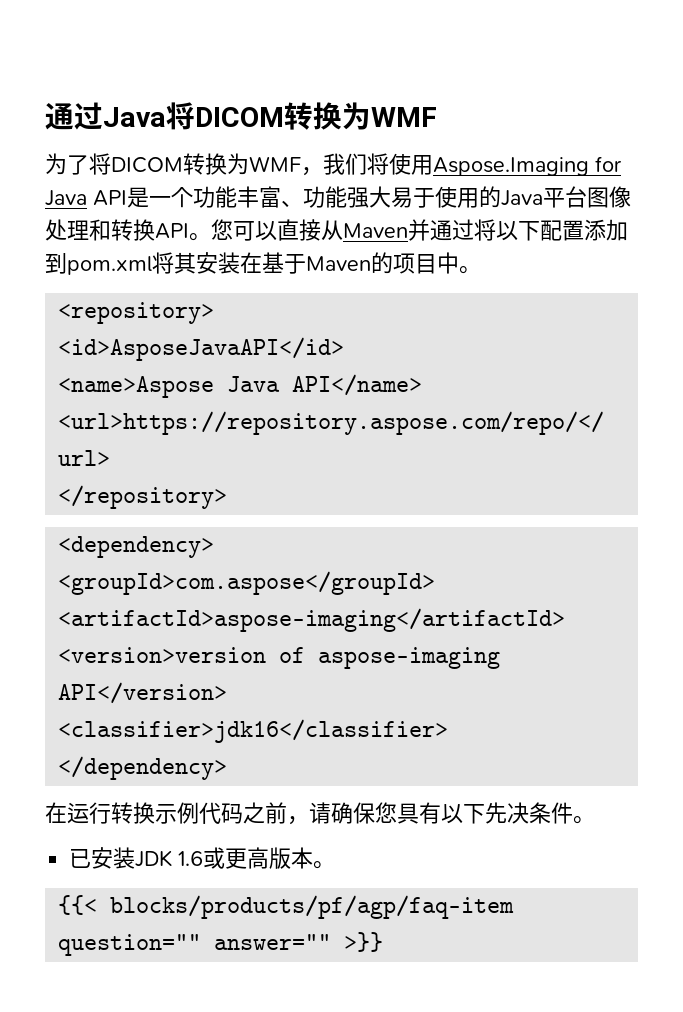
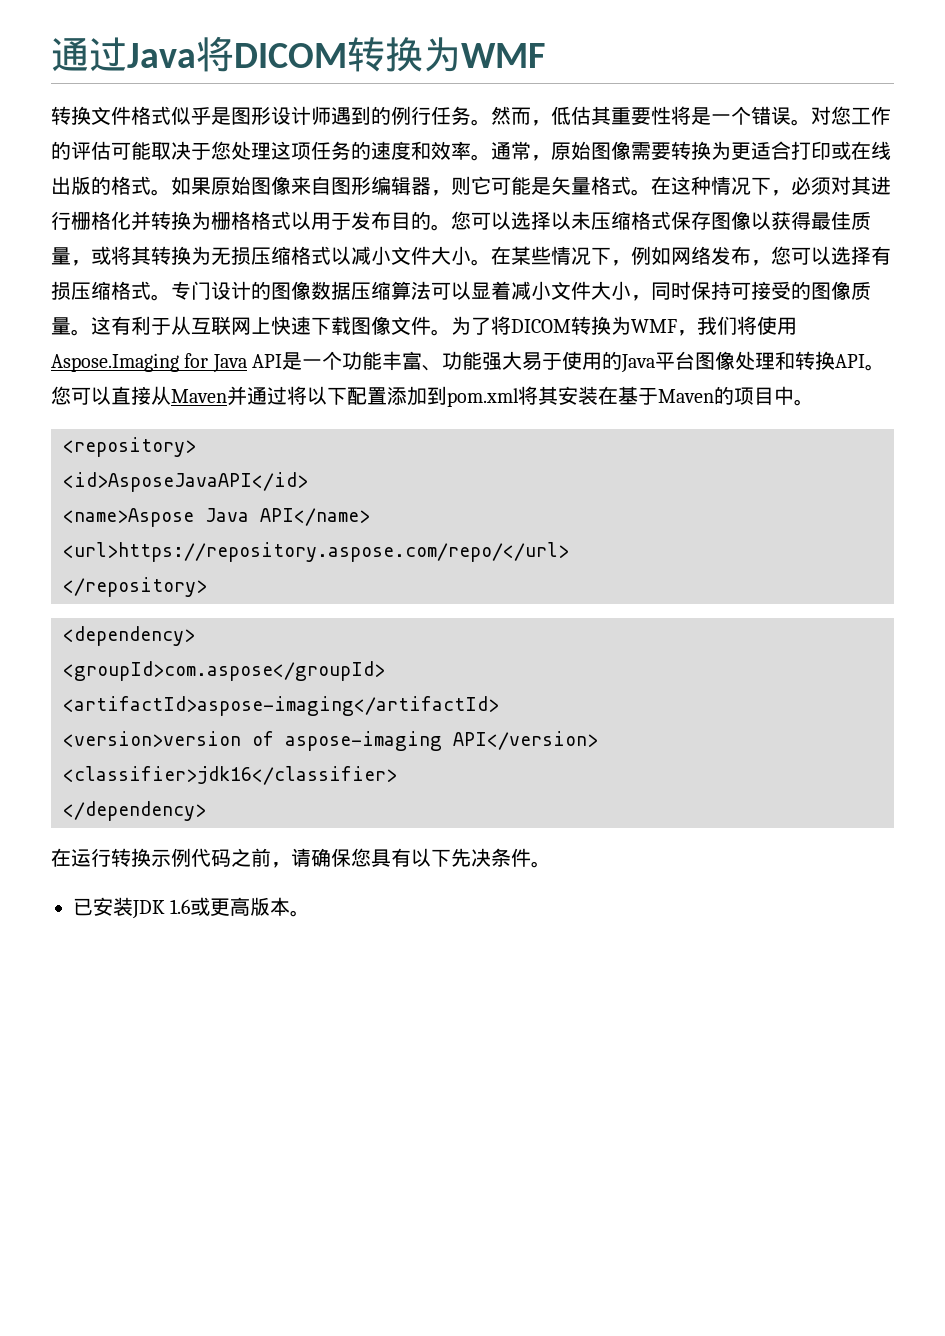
(437, 117) none -> [51,106,891,126] [51,141,891,161] [51,176,891,196] [51,211,871,231] [51,246,891,266] [51,281,871,301] [51,316,451,336] 转换文件格式似乎是图形设计师遇到的例行任务。然而，低估其重要性将是一个错误。对您工作的评估可能取决于您处理这项任务的速度和效率。通常，原始图像需要转换为更适合打印或在线出版的格式。如果原始图像来自图形编辑器，则它可能是矢量格式。在这种情况下，必须对其进行栅格化并转换为栅格格式以用于发布目的。您可以选择以未压缩格式保存图像以获得最佳质量，或将其转换为无损压缩格式以减小文件大小。在某些情况下，例如网络发布，您可以选择有损压缩格式。专门设计的图像数据压缩算法可以显着减小文件大小，同时保持可接受的图像质量。这有利于从互联网上快速下载图像文件。
[58,895,515,919] [58,932,384,956] // {{< blocks/products/pf/agp/faq-item question="" answer="" >}} -> (311, 913) none

